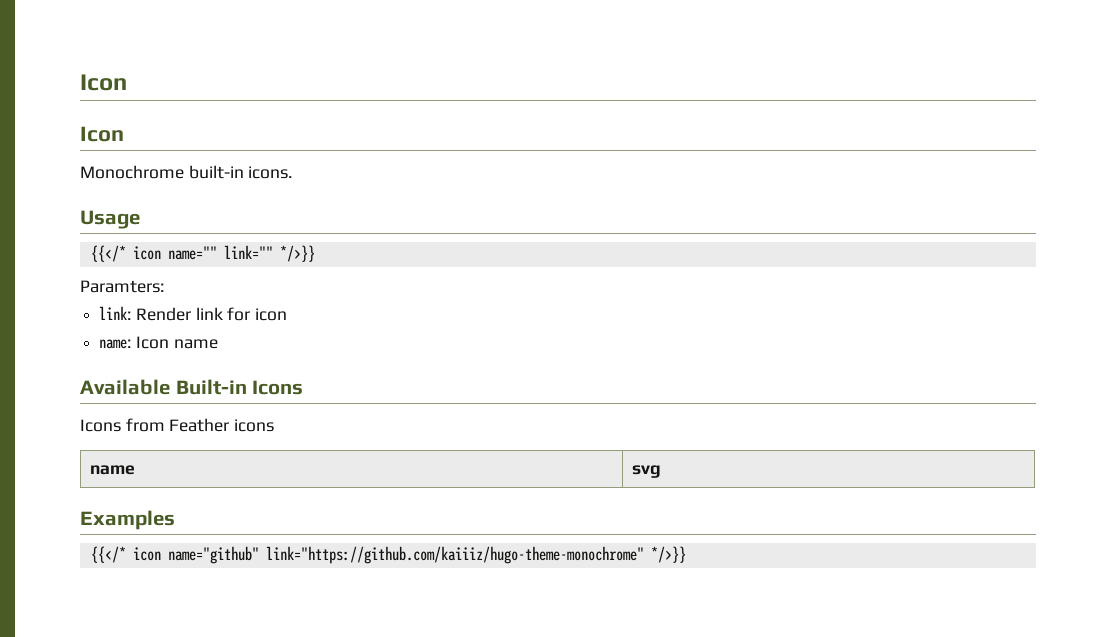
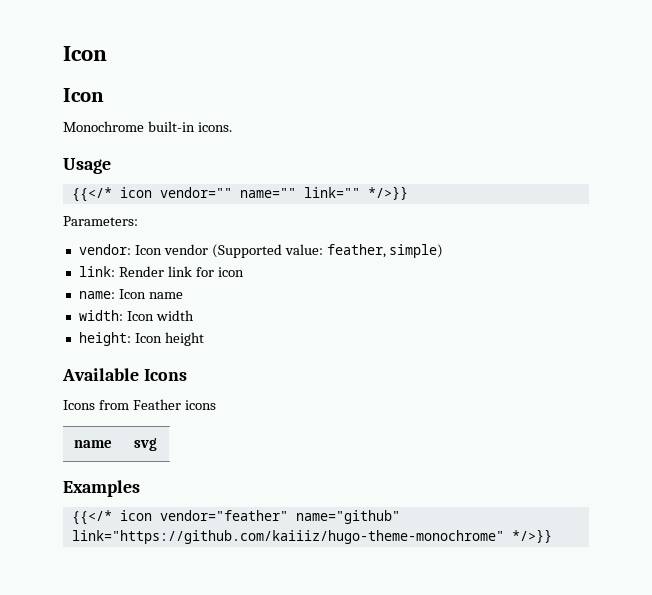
(161, 253) none -> [159,187,232,198] vendor=""
[80,280,164,293] Paramters: -> [63,216,138,226] [78,244,444,258] Parameters: // vendor: Icon vendor (Supported value: feather, simple)
(218, 344) none -> [78,310,194,321] [78,332,204,346] // width: Icon width // height: Icon height
[175,379,247,395] Built-in -> (139, 374) none
(161, 554) none -> [159,510,288,521] vendor="feather"

